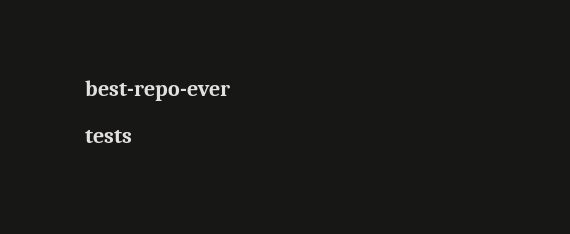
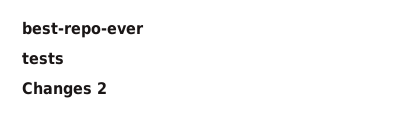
(132, 136) none -> [22,81,107,98] // Changes 2

